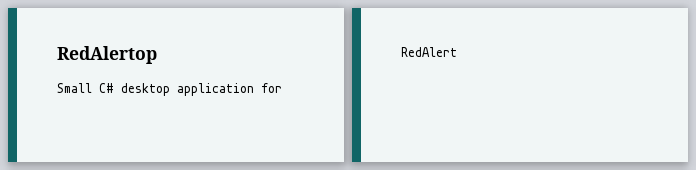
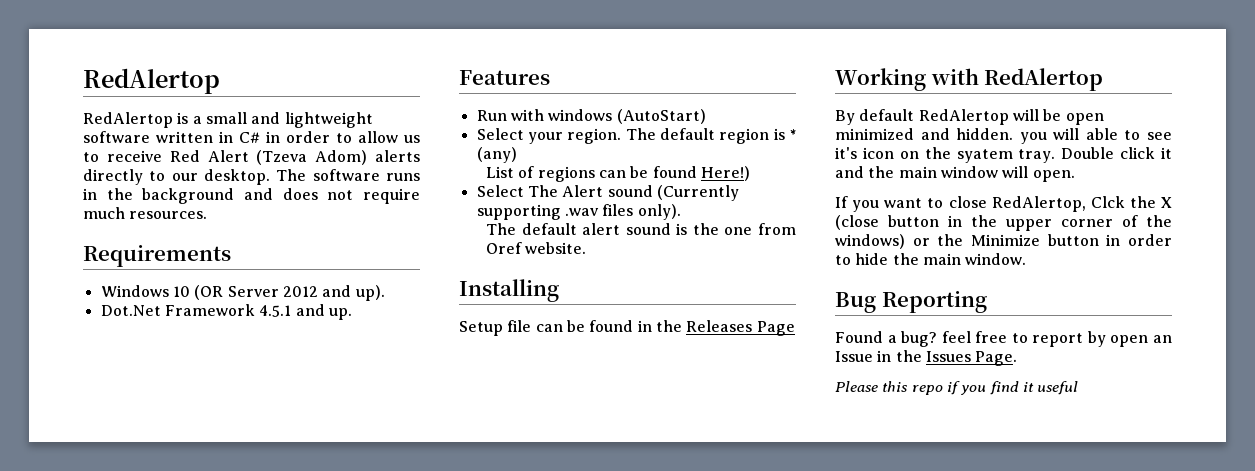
[57,46,157,64] [57,83,282,96] [401,47,457,57] RedAlertop // Small C# desktop application for RedAlert -> [83,68,220,94] [83,112,373,128] [83,131,420,143] [83,150,420,165] [83,169,421,185] [83,188,420,204] [83,207,208,219] [83,245,231,267] [100,285,385,301] [100,304,352,320] [459,70,550,85] [476,109,706,124] [476,128,796,144] [476,147,517,163] [485,166,750,182] [476,185,739,201] [476,204,681,220] [485,223,796,235] [485,242,587,254] [459,279,559,302] [459,320,795,336] [835,68,1104,91] [835,109,1104,125] [835,128,1172,144] [835,147,1172,163] [835,166,1075,182] [835,196,1172,212] [835,215,1172,231] [835,234,1172,249] [835,253,1027,265] [835,291,987,313] [835,331,1172,347] [835,350,1018,366] [835,381,1079,395] RedAlertop // RedAlertop is a small and lightweight software written in C# in order to allow us to receive Red Alert (Tzeva Adom) alerts directly to our desktop. The software runs in the background and does not require much resources. // Requirements // Windows 10 (OR Server 2012 and up). // Dot.Net Framework 4.5.1 and up. // Features // Run with windows (AutoStart) // Select your region. The default region is * (any) // List of regions can be found Here!) // Select The Alert sound (Currently supporting .wav files only). // The default alert sound is the one from Oref website. // Installing // Setup file can be found in the Releases Page // Working with RedAlertop // By default RedAlertop will be open minimized and hidden. you will able to see it's icon on the syatem tray. Double click it and the main window will open. // If you want to close RedAlertop, Clck the X (close button in the upper corner of the windows) or the Minimize button in order to hide the main window. // Bug Reporting // Found a bug? feel free to report by open an Issue in the Issues Page. // Please this repo if you find it useful

